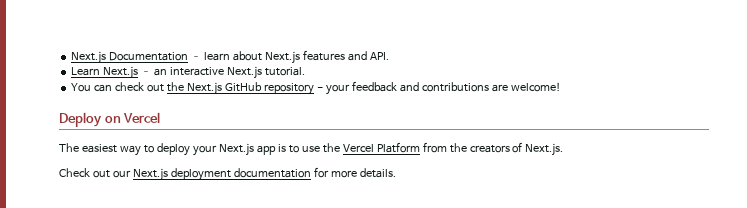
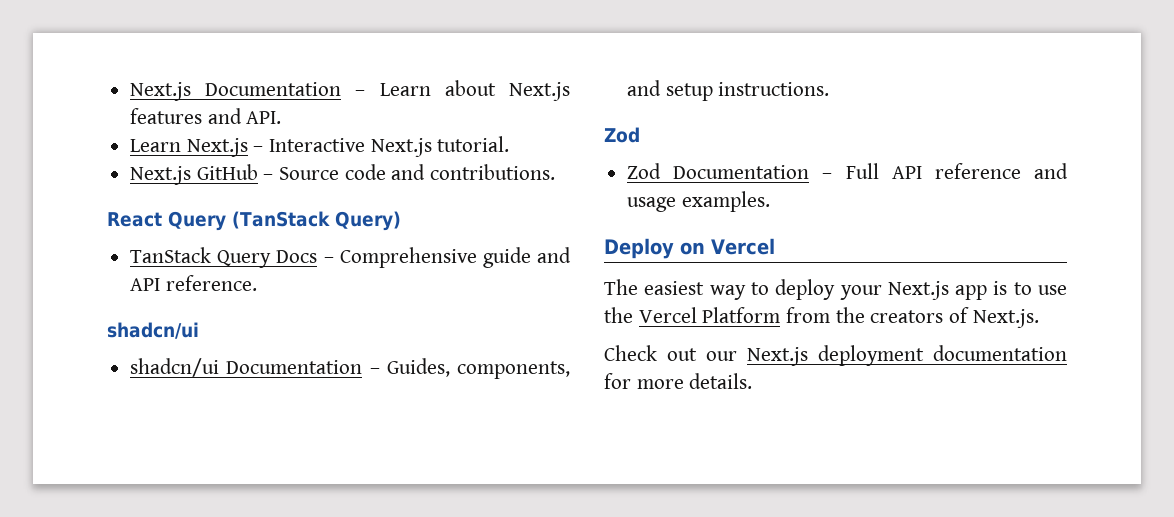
[204,52,231,61] learn -> [379,83,431,96] Learn
[154,67,224,76] an interactive -> [269,138,366,152] Interactive
[71,81,561,95] You can check out the Next.js GitHub repository - your feedback and contributions are welcome! -> [130,164,556,185] [107,211,401,231] [130,247,571,268] [130,275,257,291] [107,322,199,339] [130,358,570,379] [627,80,830,101] [604,127,640,143] [627,163,1068,179] [627,191,770,212] Next.js GitHub – Source code and contributions. // React Query (TanStack Query) // TanStack Query Docs – Comprehensive guide and API reference. // shadcn/ui // shadcn/ui Documentation – Guides, components, and setup instructions. // Zod // Zod Documentation – Full API reference and usage examples.

